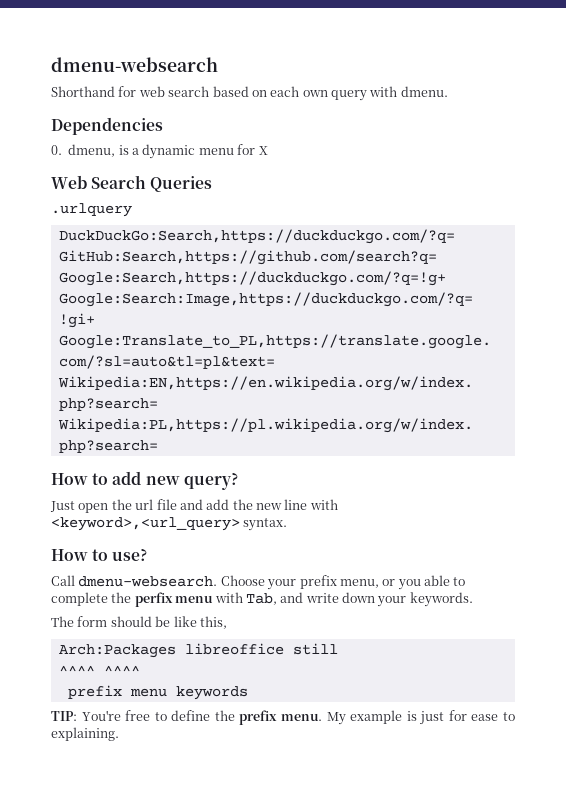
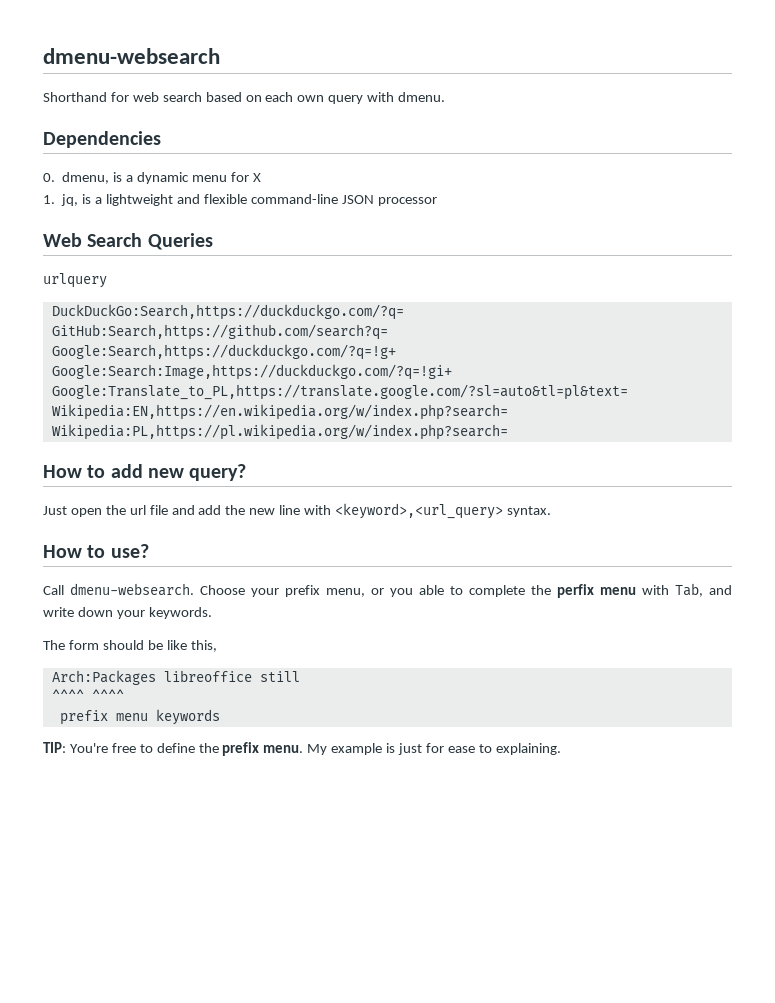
(268, 150) none -> [43,194,437,206] // 1. jq, is a lightweight and flexible command-line JSON processor
[51,203,132,217] .urlquery -> [43,273,107,288] urlquery

